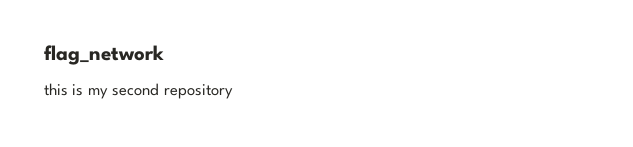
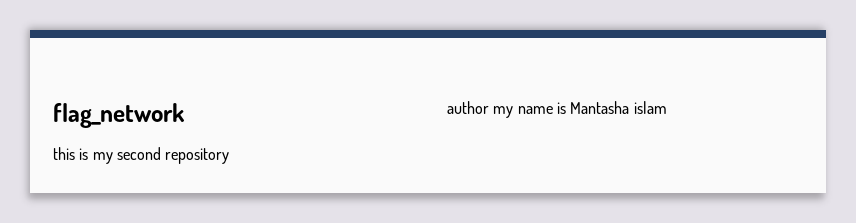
(233, 91) none -> [447,101,667,118] // author my name is Mantasha islam

